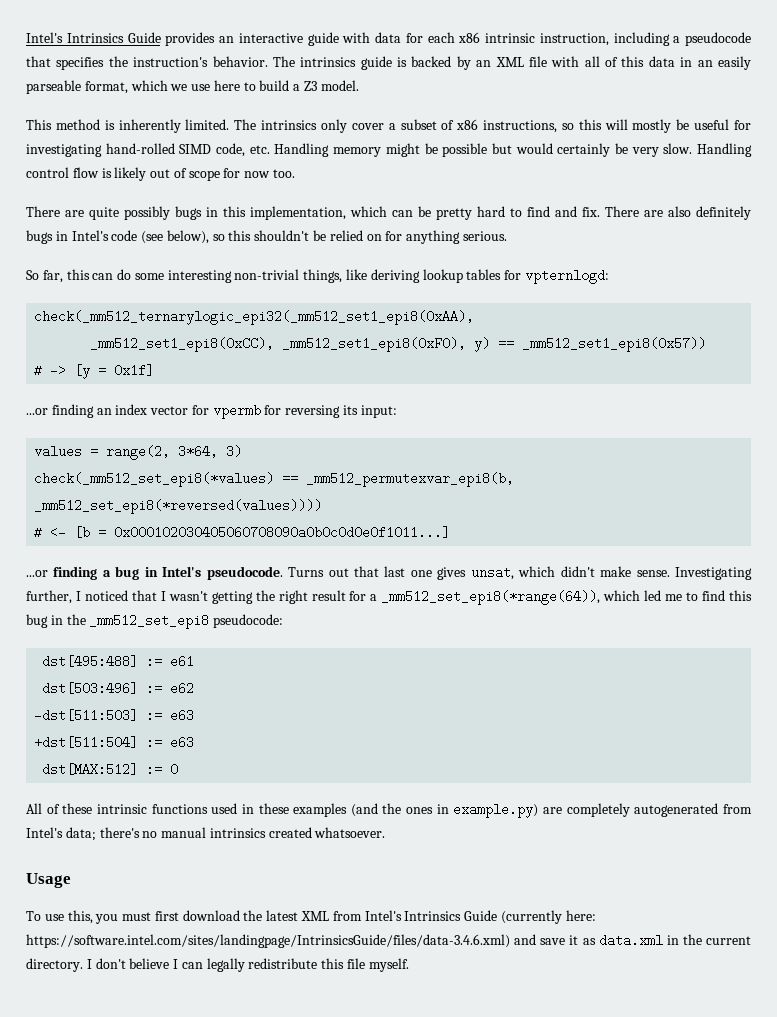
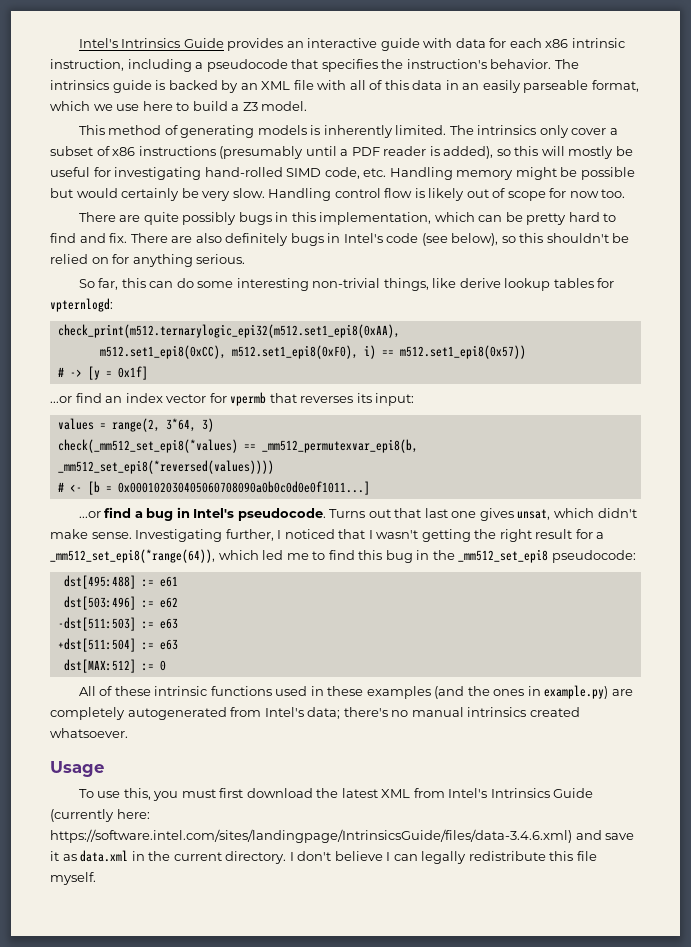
(100, 124) none -> [164,125,307,138] of generating models
[483,120,558,133] instructions, -> [138,146,494,159] instructions (presumably until a PDF reader is added),
[370,269,420,283] deriving -> [459,278,501,288] derive
[34,310,475,325] [90,337,707,352] check(_mm512_ternarylogic_epi32(_mm512_set1_epi8(0xAA), // _mm512_set1_epi8(0xCC), _mm512_set1_epi8(0xF0), y) == _mm512_set1_epi8(0x57)) -> [57,324,400,338] [99,345,526,359] check_print(m512.ternarylogic_epi32(m512.set1_epi8(0xAA), // m512.set1_epi8(0xCC), m512.set1_epi8(0xF0), i) == m512.set1_epi8(0x57))
[51,404,94,418] finding -> [75,393,102,403] find
[264,405,341,418] for reversing -> [269,393,354,403] that reverses
[53,566,98,580] finding -> [104,507,132,518] find

